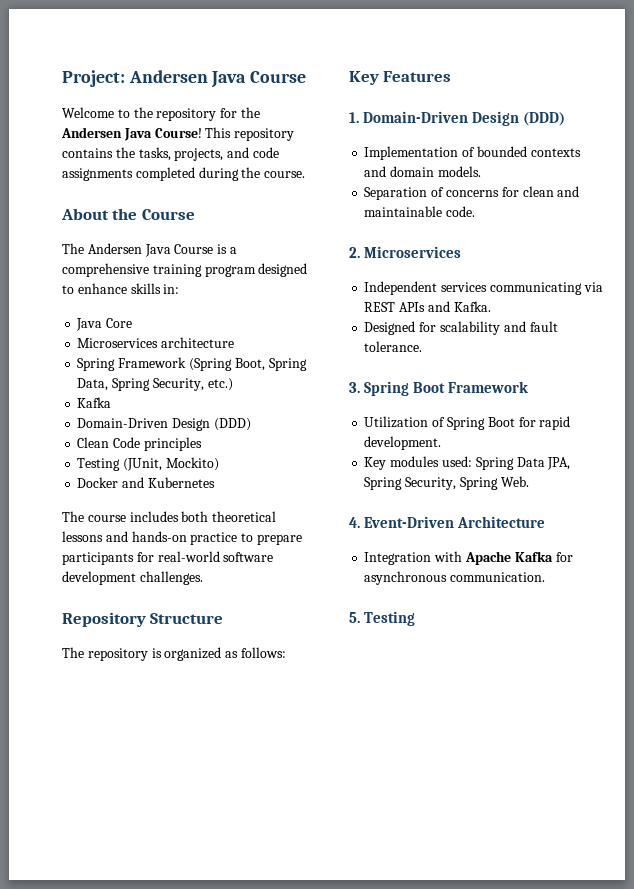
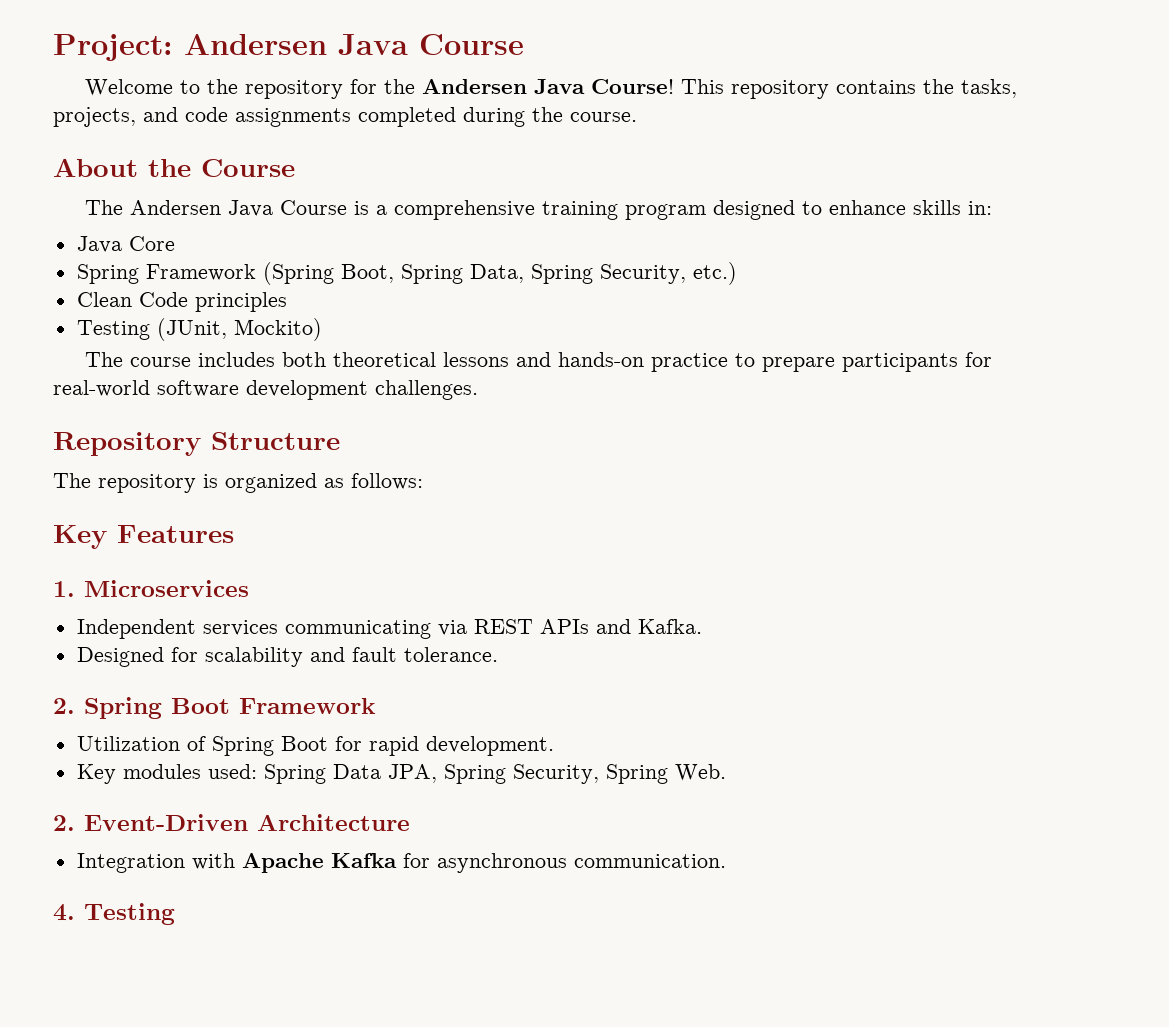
[77,337,235,348] // Microservices architecture -> (175, 243) none
[77,397,112,408] [77,418,251,431] // Kafka // Domain-Driven Design (DDD) -> (737, 273) none
[77,477,215,488] // Docker and Kubernetes -> (322, 329) none
[363,111,566,126] [364,146,581,160] [364,166,481,177] [364,186,580,200] [364,206,476,217] [349,247,360,258] Domain-Driven Design (DDD) // Implementation of bounded contexts and domain models. // Separation of concerns for clean and maintainable code. // 2. -> (75, 589) none
[349,382,360,393] 3. -> [53,698,75,714] 2.
[349,517,360,528] 4. -> [53,815,75,831] 2.
[349,612,360,623] 5. -> [53,904,75,921] 4.

